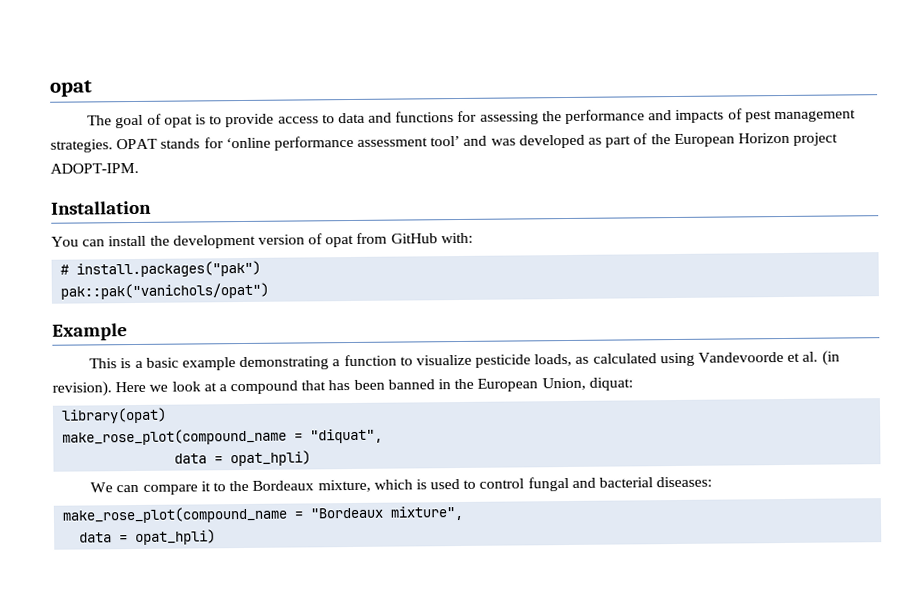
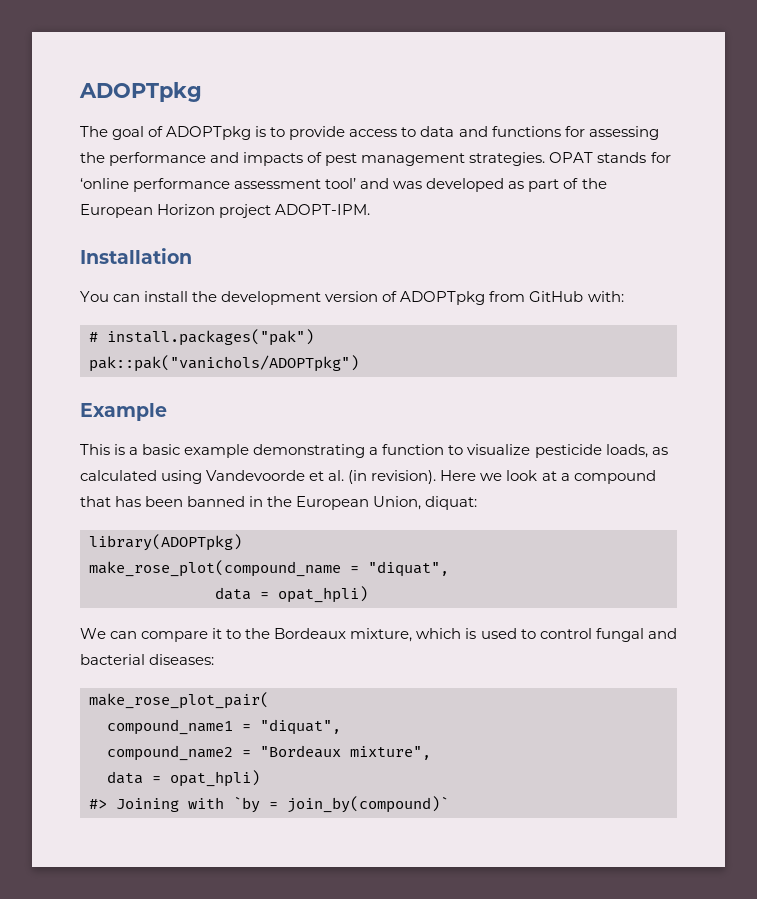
[49,80,93,97] opat -> [79,82,202,102] ADOPTpkg
[163,115,193,128] opat -> [166,126,252,140] ADOPTpkg
[325,234,355,248] opat -> [400,291,486,305] ADOPTpkg
[60,282,270,300] pak::pak("vanichols/opat") -> [89,355,359,372] pak::pak("vanichols/ADOPTpkg")
[61,407,168,424] library(opat) -> [89,534,242,551] library(ADOPTpkg)
[62,506,289,524] make_rose_plot(compound_name -> [89,692,269,709] [107,719,341,735] [107,745,233,761] make_rose_plot_pair( // compound_name1 = "diquat", // compound_name2
(217, 537) none -> [89,796,449,813] // #> Joining with `by = join_by(compound)`

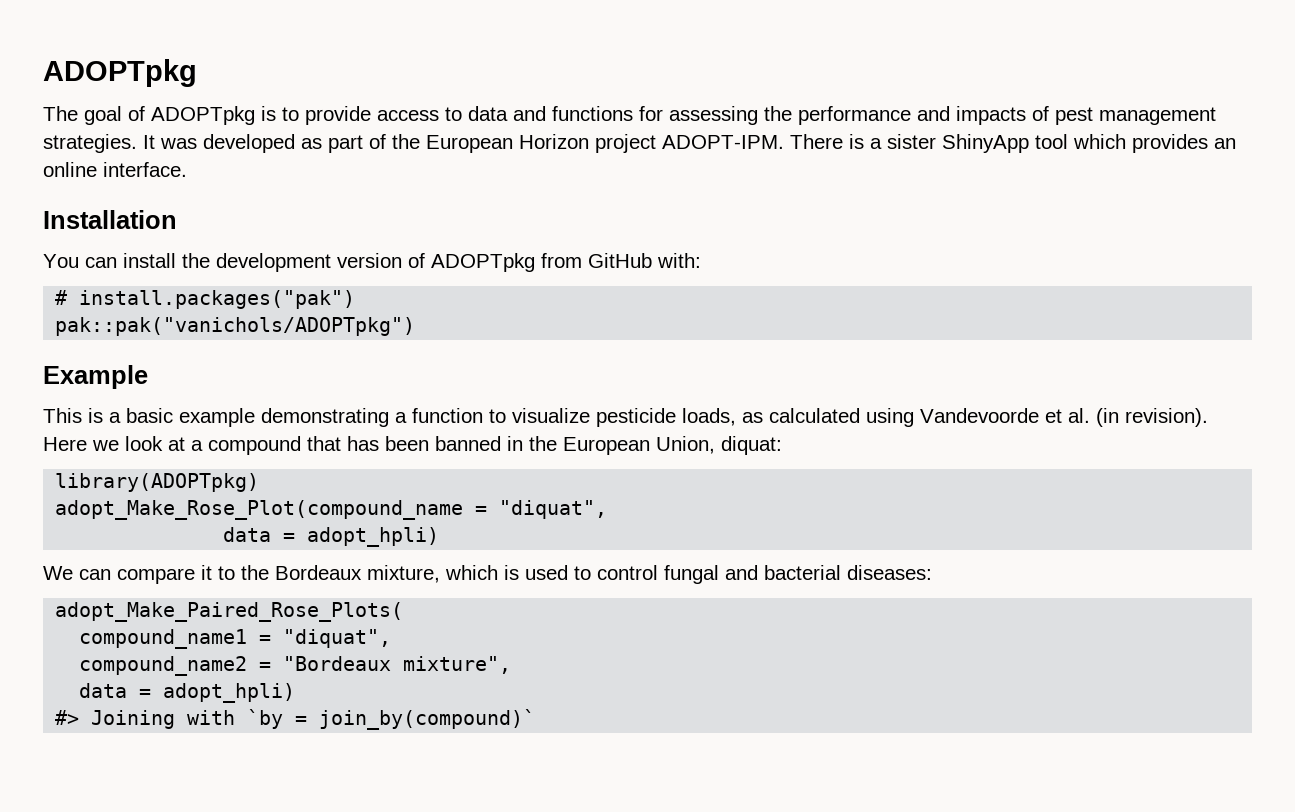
[549,152,671,163] [80,178,390,192] OPAT stands for ‘online performance assessment tool’ and -> [143,135,155,149] It
(371, 209) none -> [790,134,1236,153] [43,162,187,177] There is a sister ShinyApp tool which provides an online interface.
[89,560,341,577] make_rose_plot(compound_name -> [55,500,464,520] adopt_Make_Rose_Plot(compound_name
[278,586,368,603] opat_hpli) -> [307,527,440,547] adopt_hpli)
[89,692,269,709] make_rose_plot_pair( -> [55,602,404,622] adopt_Make_Paired_Rose_Plots(
[170,770,260,787] opat_hpli) -> [163,683,296,703] adopt_hpli)

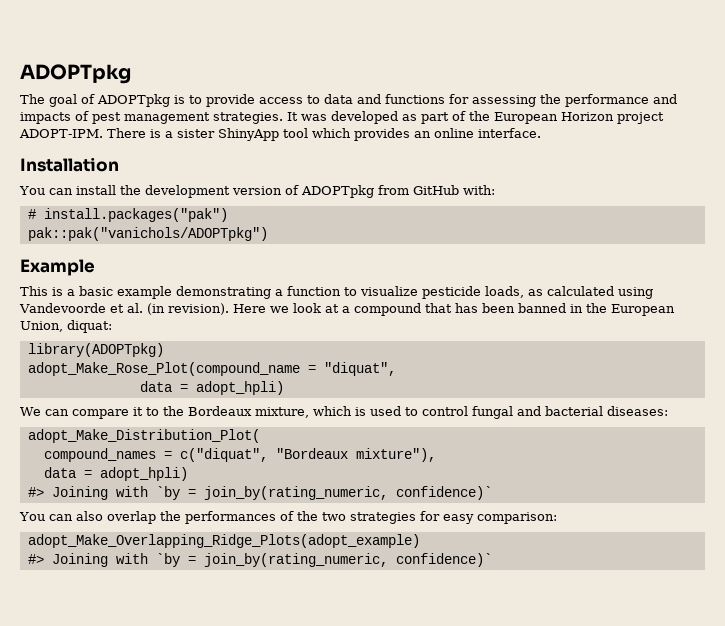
[55,602,404,622] [79,629,392,649] [79,656,512,676] adopt_Make_Paired_Rose_Plots( // compound_name1 = "diquat", // compound_name2 = "Bordeaux mixture", -> [27,429,260,443] [43,448,436,462] adopt_Make_Distribution_Plot( // compound_names = c("diquat", "Bordeaux mixture"),
[319,709,536,730] join_by(compound)` -> [203,486,492,500] [19,511,557,524] [27,534,420,548] [27,553,492,567] join_by(rating_numeric, confidence)` // You can also overlap the performances of the two strategies for easy comparison: // adopt_Make_Overlapping_Ridge_Plots(adopt_example) // #> Joining with `by = join_by(rating_numeric, confidence)`

